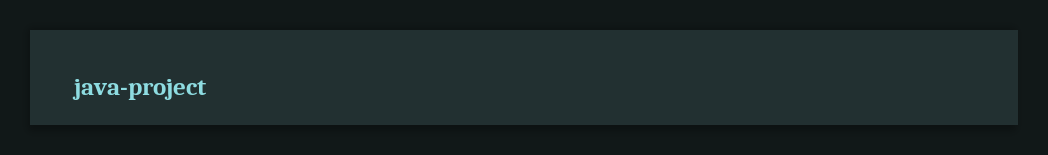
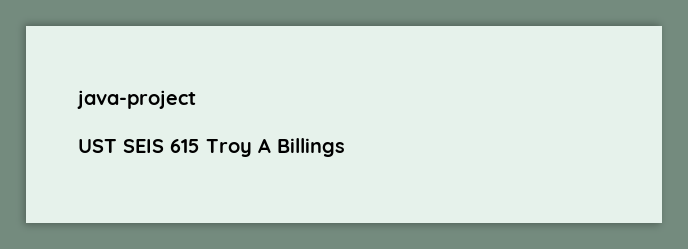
(207, 89) none -> [78,138,345,157] // UST SEIS 615 Troy A Billings

